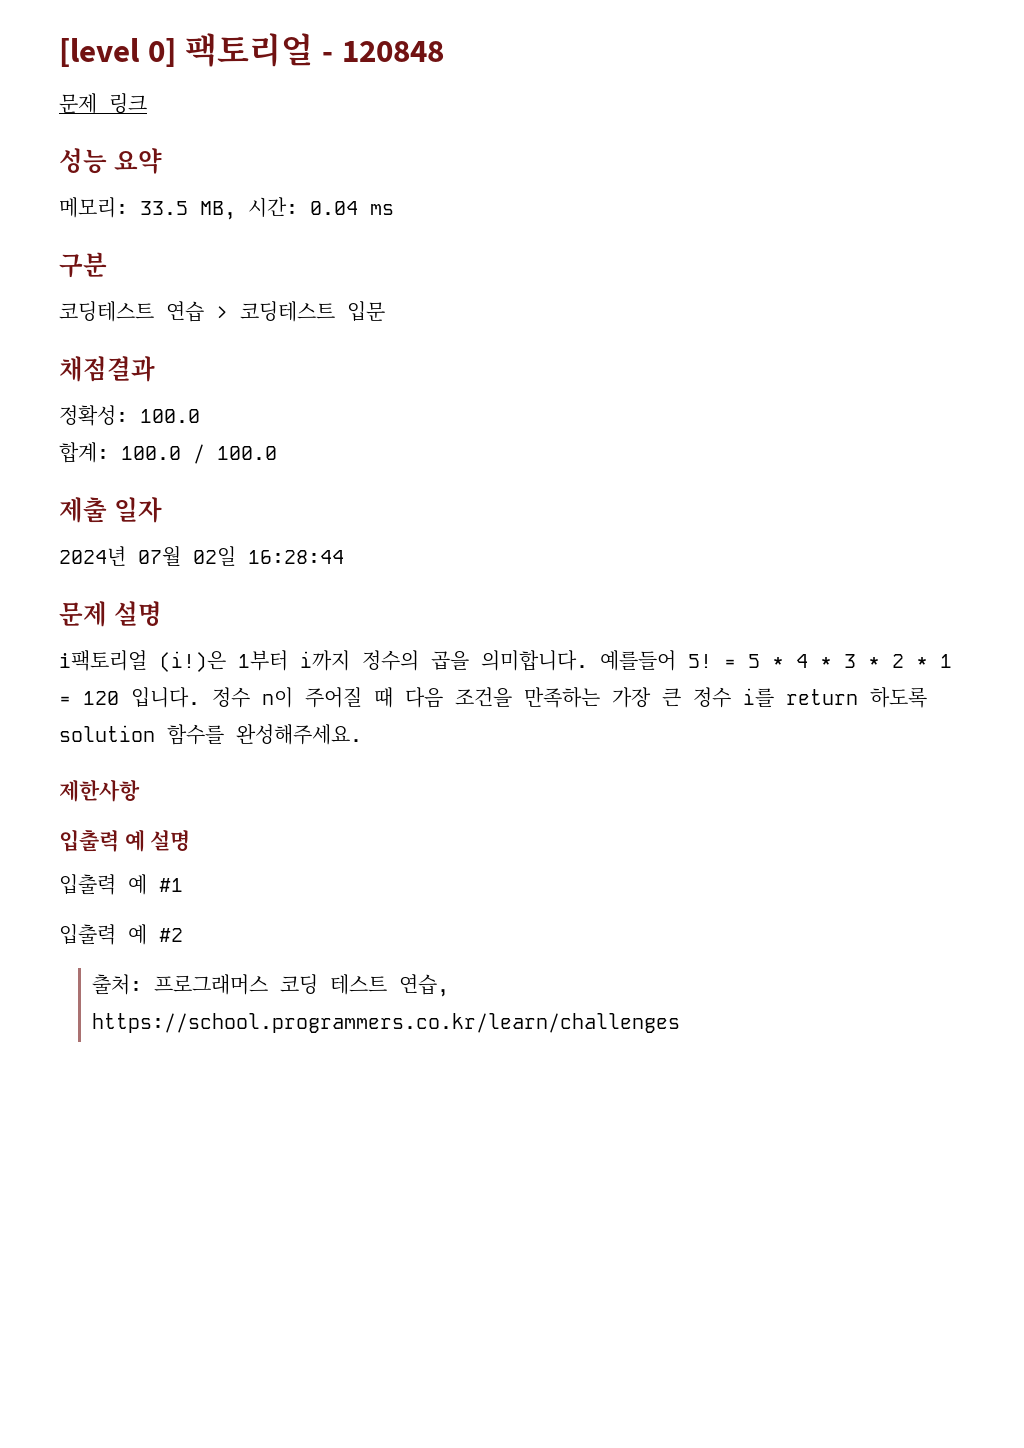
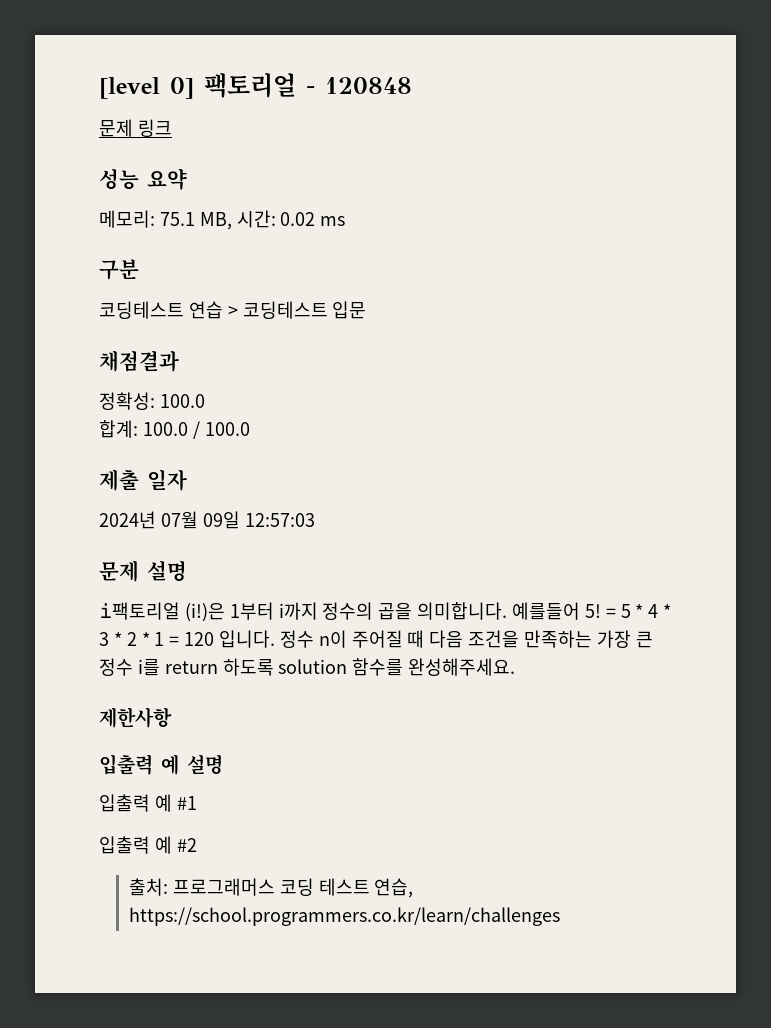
[140,201,188,215] 33.5 -> [159,212,195,226] 75.1
[310,201,358,215] 0.04 -> [280,212,316,226] 0.02
[193,546,344,566] 02일 16:28:44 -> [202,511,315,529] 09일 12:57:03

